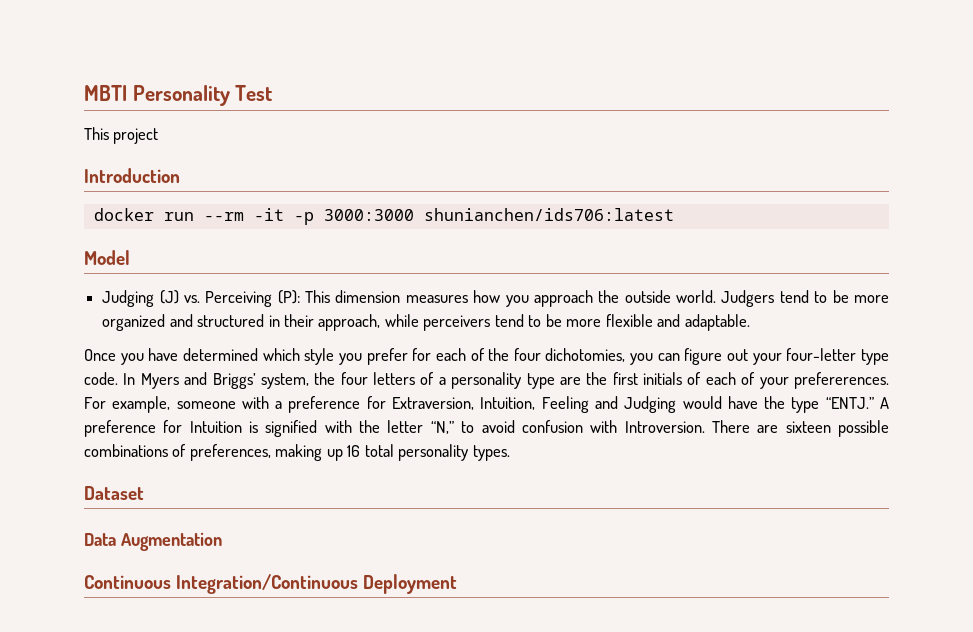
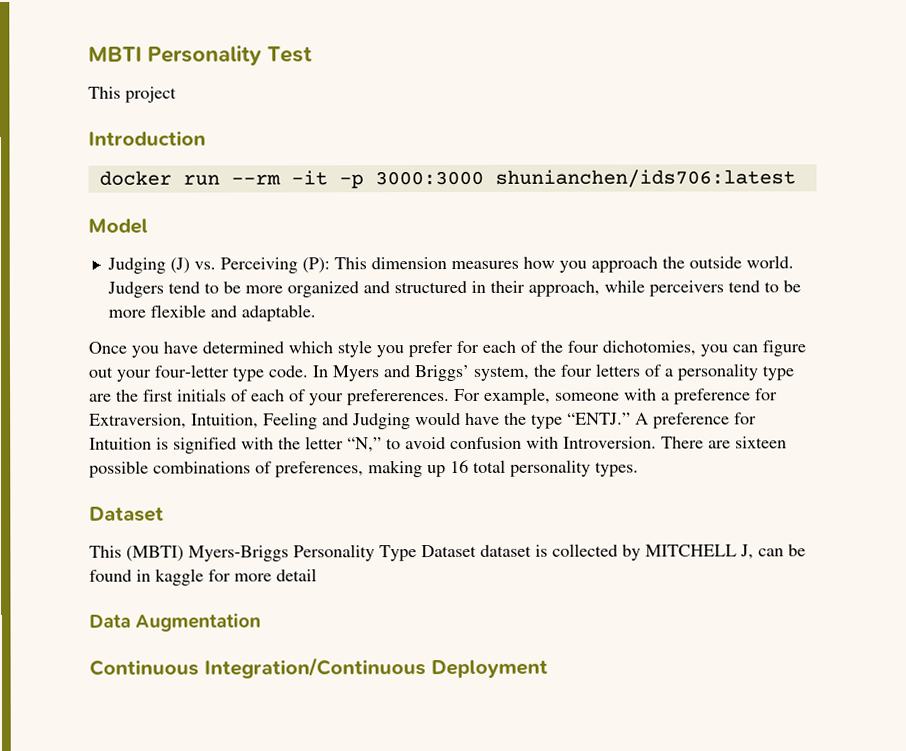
(144, 493) none -> [89,543,806,562] [89,568,317,586] // This (MBTI) Myers-Briggs Personality Type Dataset dataset is collected by MITCHELL J, can be found in kaggle for more detail

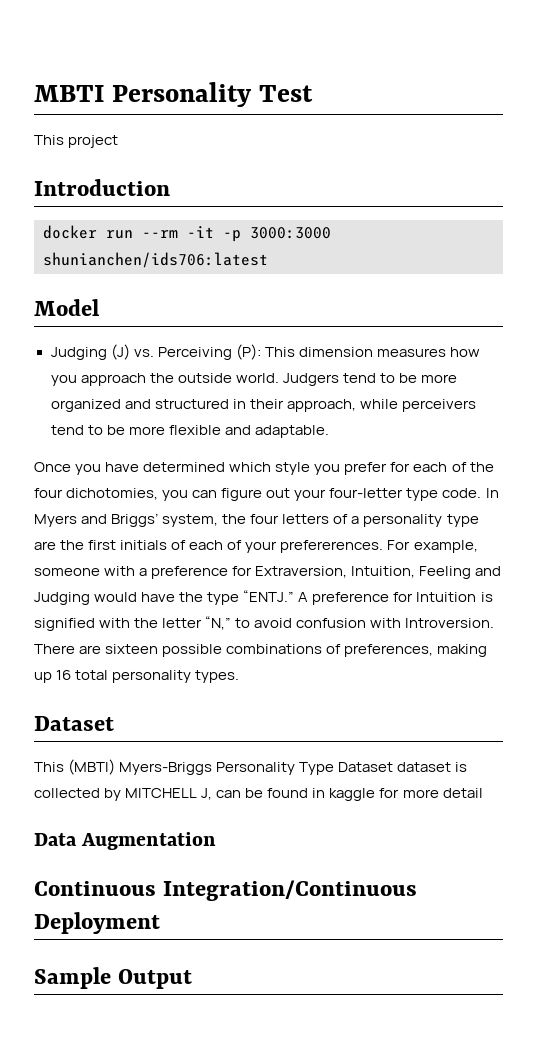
(548, 669) none -> [34,967,193,989] // Sample Output

